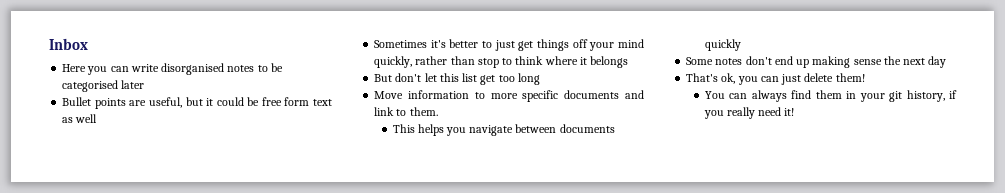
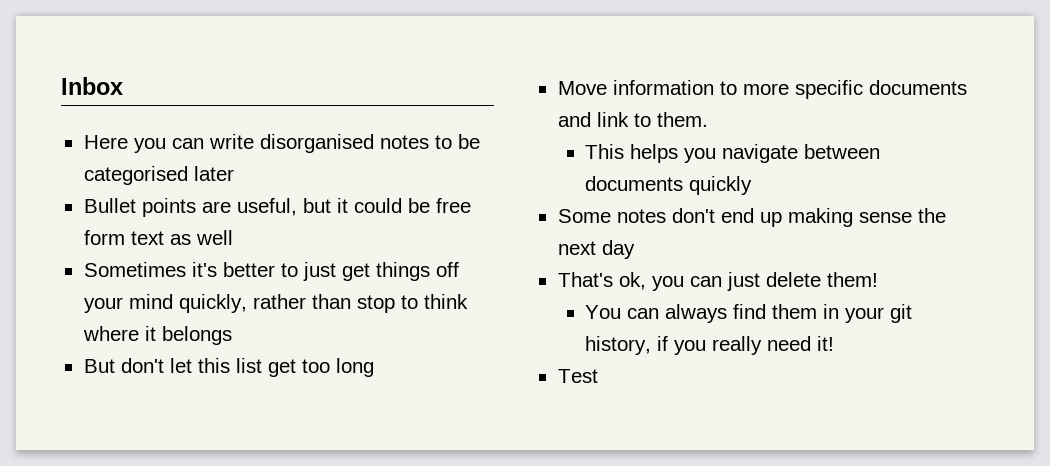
(795, 112) none -> [557,369,598,383] // Test

